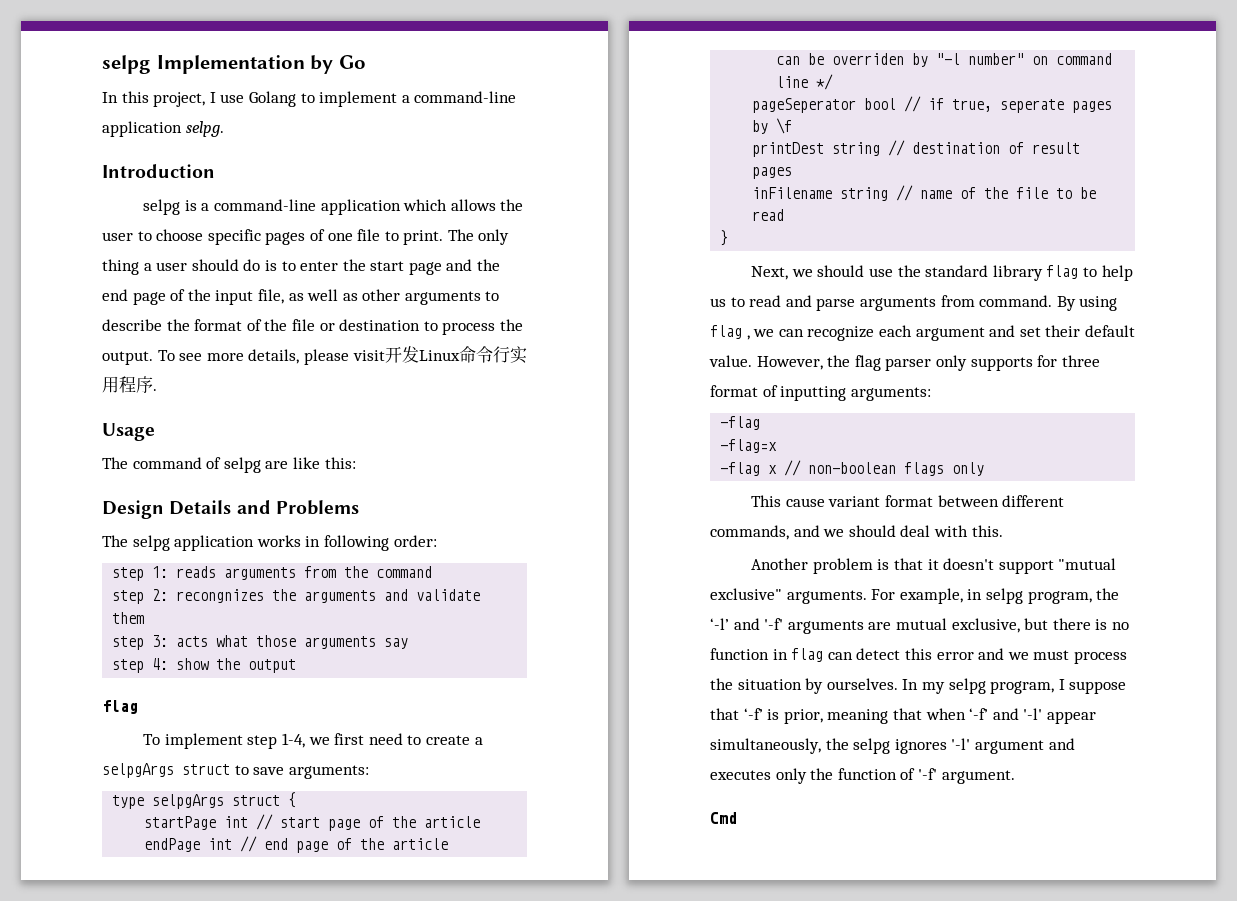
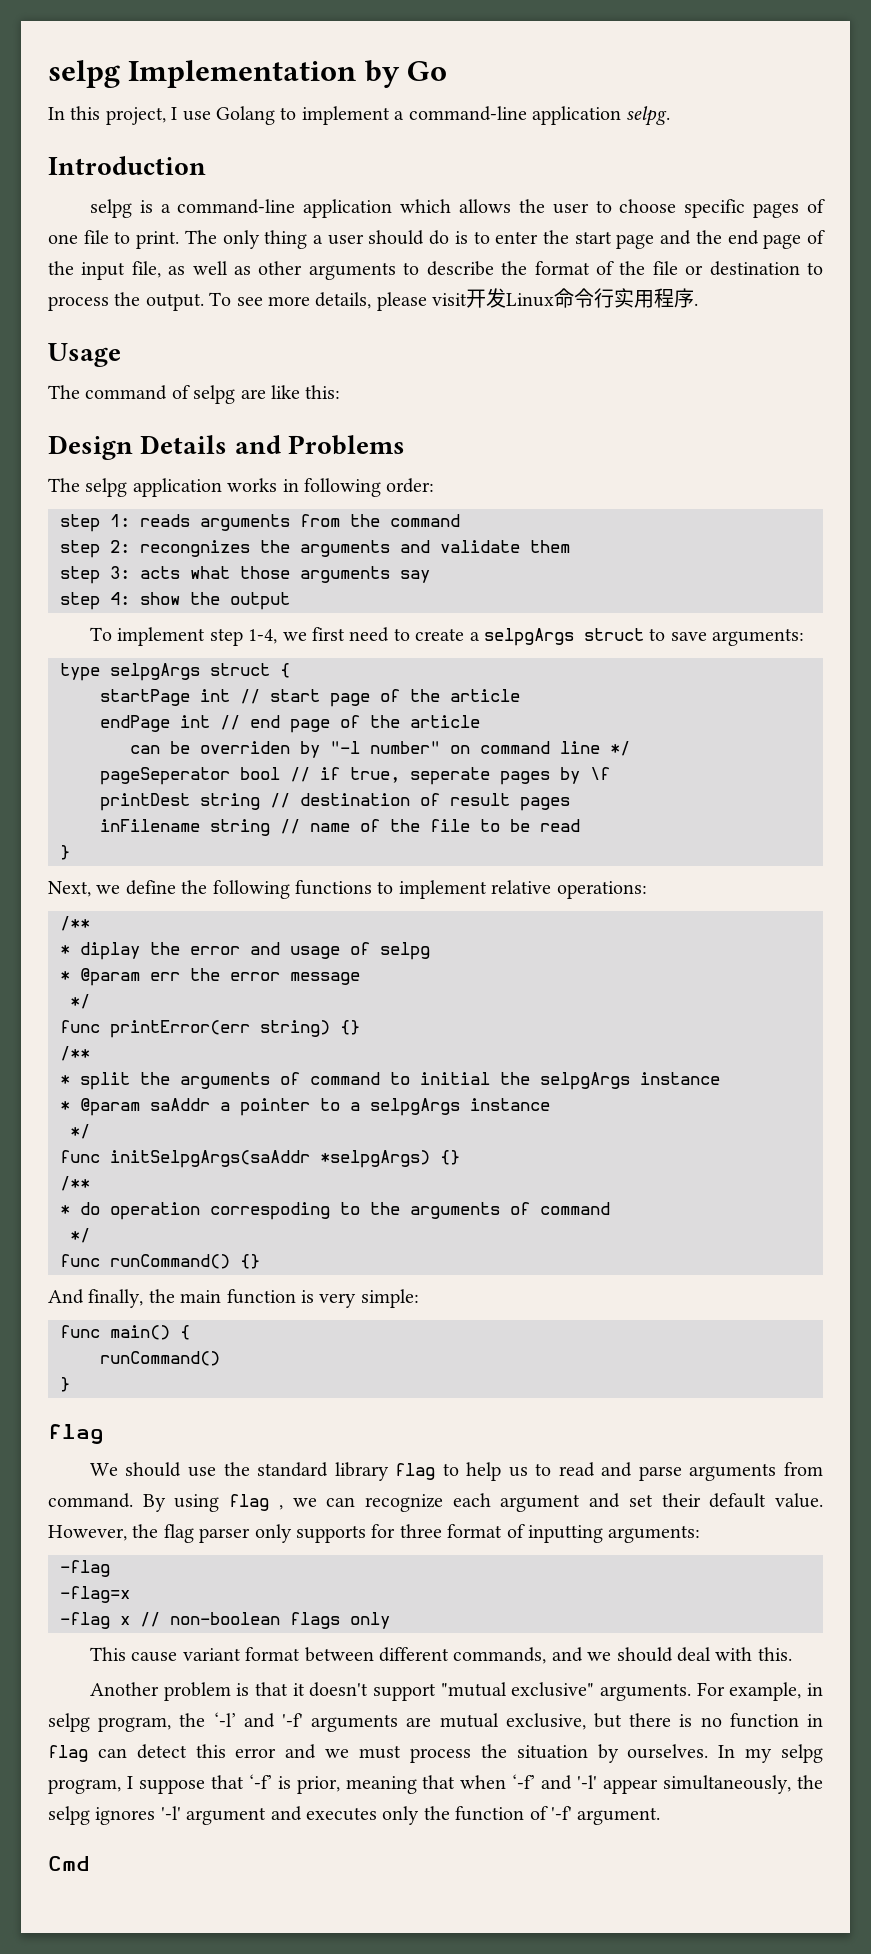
[102,700,138,714] // flag -> (290, 601) none
(813, 273) none -> [125,880,647,899] [60,916,90,931] [60,942,430,960] [60,968,360,986] [70,994,90,1009] [60,1020,360,1038] [60,1046,90,1061] [60,1072,720,1090] [60,1098,550,1116] [70,1124,90,1139] [60,1150,460,1168] [60,1176,90,1191] [60,1202,610,1220] [70,1228,90,1243] [60,1254,260,1269] [48,1289,419,1308] [60,1325,190,1340] [100,1351,220,1366] [60,1377,70,1392] [48,1424,104,1444] [89,1463,118,1476] define the following functions to implement relative operations: // /** // * diplay the error and usage of selpg // * @param err the error message // */ // func printError(err string) {} // /** // * split the arguments of command to initial the selpgArgs instance // * @param saAddr a pointer to a selpgArgs instance // */ // func initSelpgArgs(saAddr *selpgArgs) {} // /** // * do operation correspoding to the arguments of command // */ // func runCommand() {} // And finally, the main function is very simple: // func main() { // runCommand() // } // flag // We

